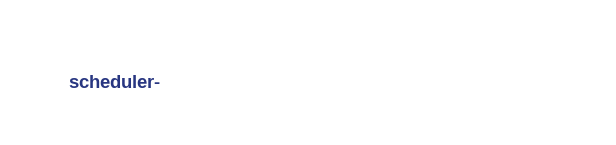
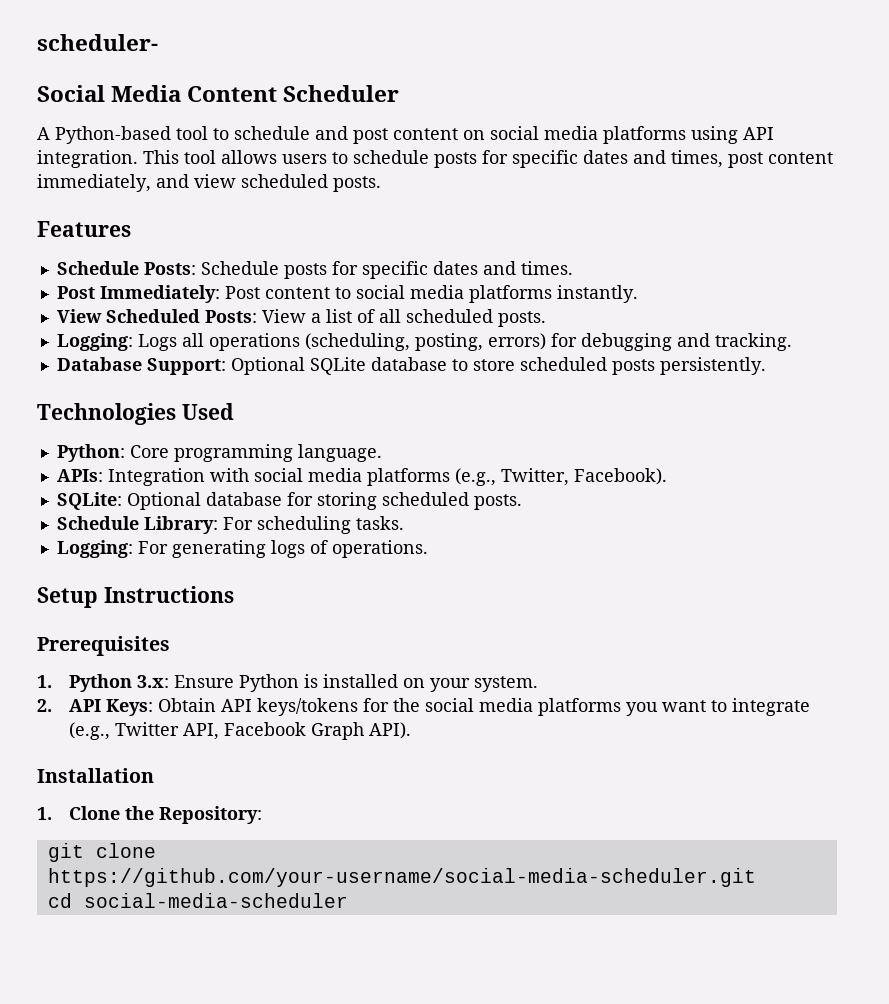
(160, 81) none -> [37,85,400,102] [37,126,774,144] [37,150,833,168] [37,174,381,192] [37,221,131,237] [56,261,573,279] [56,285,638,303] [56,309,546,327] [56,333,792,351] [56,357,766,375] [37,403,234,425] [56,444,382,462] [56,468,667,486] [56,492,522,510] [56,516,404,534] [56,540,428,558] [37,586,234,608] [37,636,170,656] [37,674,538,692] [37,698,810,716] [68,722,411,740] [37,768,154,783] [37,806,262,824] [47,843,156,862] [47,868,756,887] [47,893,348,908] // Social Media Content Scheduler // A Python-based tool to schedule and post content on social media platforms using API integration. This tool allows users to schedule posts for specific dates and times, post content immediately, and view scheduled posts. // Features // Schedule Posts: Schedule posts for specific dates and times. // Post Immediately: Post content to social media platforms instantly. // View Scheduled Posts: View a list of all scheduled posts. // Logging: Logs all operations (scheduling, posting, errors) for debugging and tracking. // Database Support: Optional SQLite database to store scheduled posts persistently. // Technologies Used // Python: Core programming language. // APIs: Integration with social media platforms (e.g., Twitter, Facebook). // SQLite: Optional database for storing scheduled posts. // Schedule Library: For scheduling tasks. // Logging: For generating logs of operations. // Setup Instructions // Prerequisites // 1. Python 3.x: Ensure Python is installed on your system. // 2. API Keys: Obtain API keys/tokens for the social media platforms you want to integrate (e.g., Twitter API, Facebook Graph API). // Installation // 1. Clone the Repository: // git clone https://github.com/your-username/social-media-scheduler.git // cd social-media-scheduler

